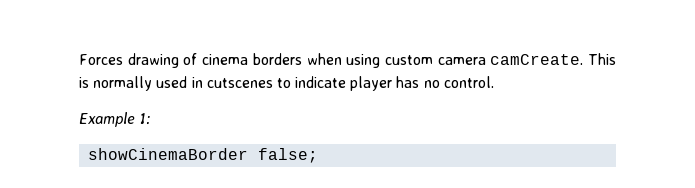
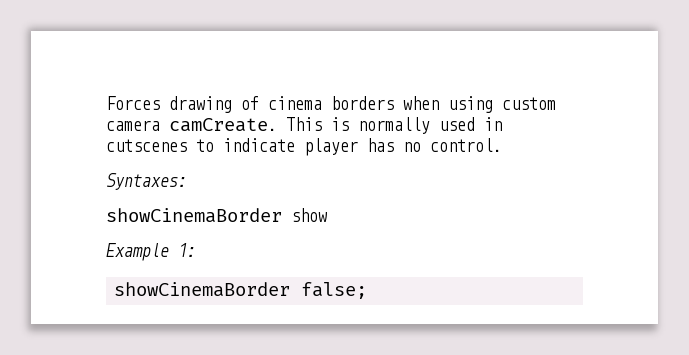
(494, 82) none -> [106,173,187,190] [106,208,327,223] // Syntaxes: // showCinemaBorder show

